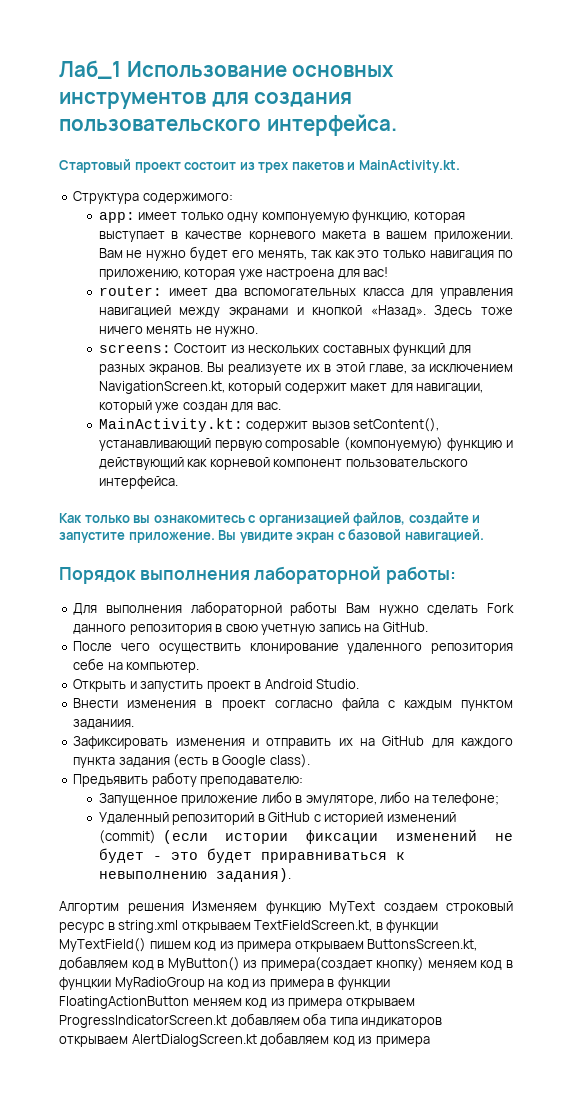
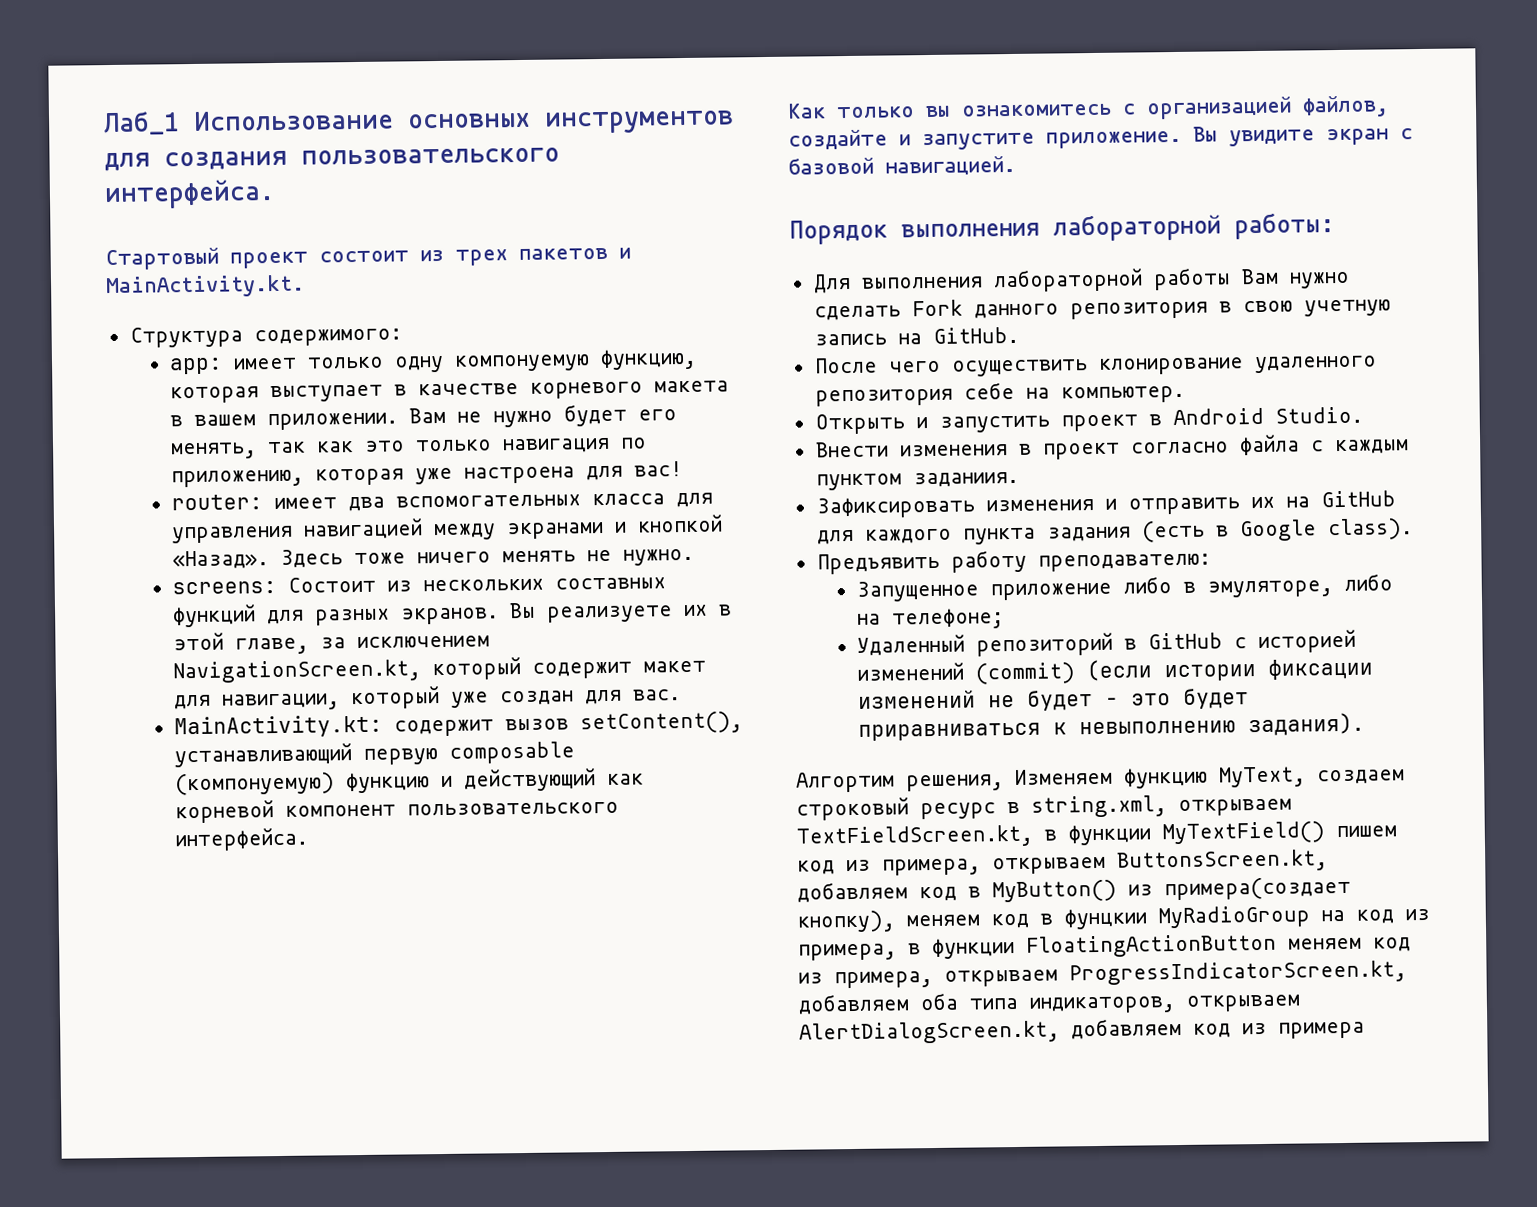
[127,903,184,914] решения -> [906,774,1004,792] решения,
[329,901,375,914] MyText -> [1219,766,1306,788] MyText,
[118,920,179,933] string.xml -> [1031,795,1167,818] string.xml,
[237,941,292,952] примера -> [882,858,981,876] примера,
[376,957,425,971] кнопку) -> [797,910,896,933] кнопку),
[269,979,324,990] примера -> [798,943,897,961] примера,
[288,998,415,1009] [59,1013,443,1028] [59,1034,257,1047] примера открываем ProgressIndicatorScreen.kt добавляем оба типа индикаторов открываем AlertDialogScreen.kt -> [834,960,1407,989] [798,992,1301,1015] [799,1020,1060,1045] примера, открываем ProgressIndicatorScreen.kt, добавляем оба типа индикаторов, открываем AlertDialogScreen.kt,

